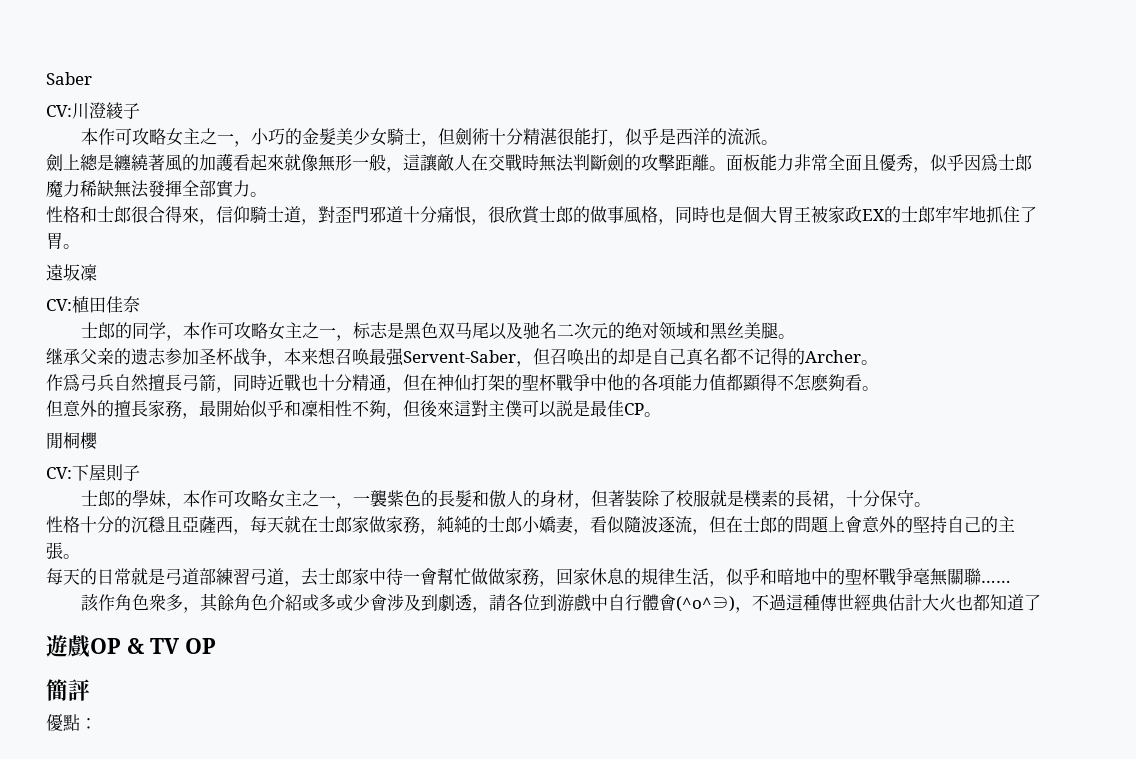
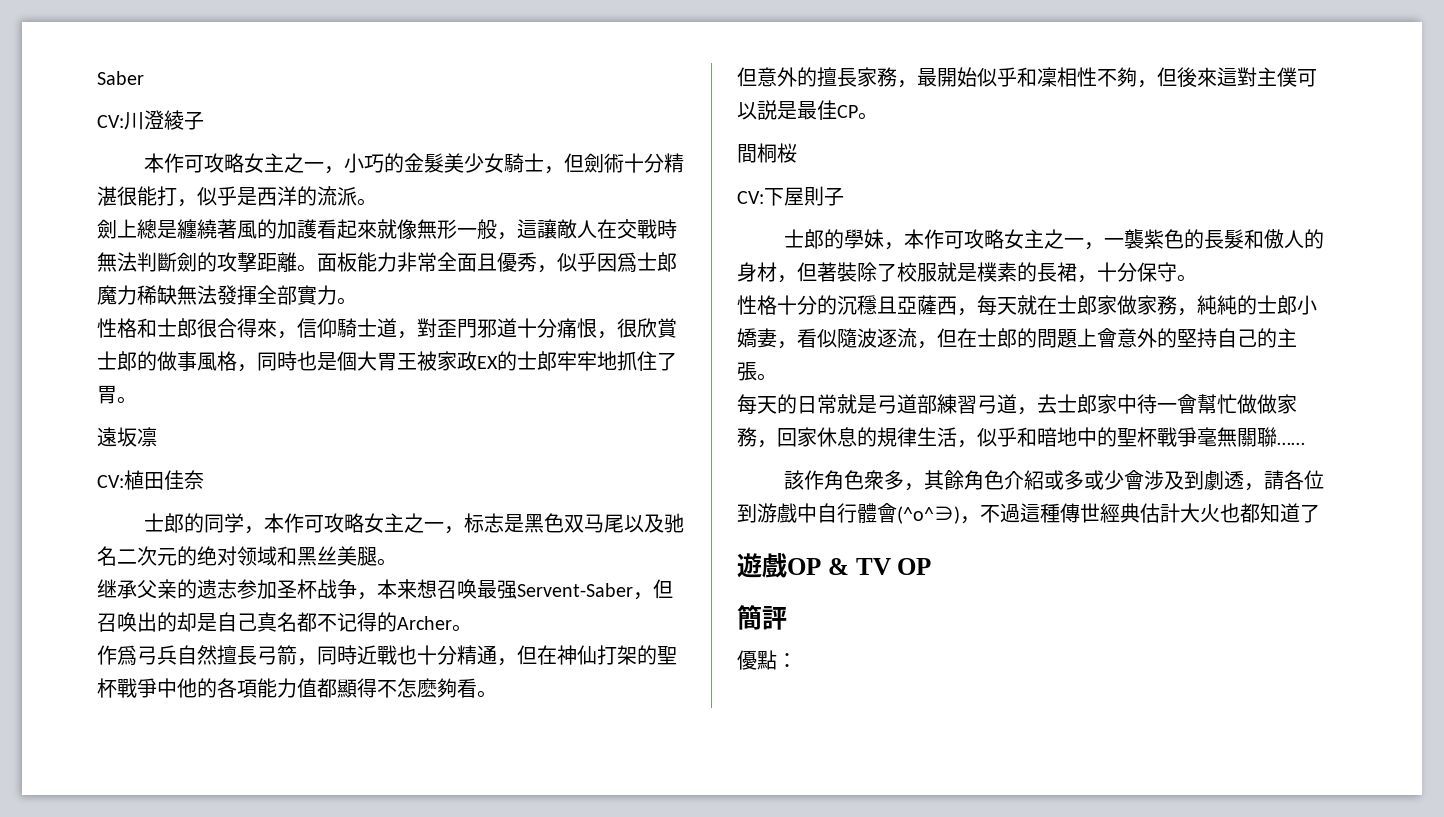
[80,264,97,281] 凜 -> [137,427,157,447] 凛
[46,432,97,450] 閒桐櫻 -> [737,143,797,163] 間桐桜

